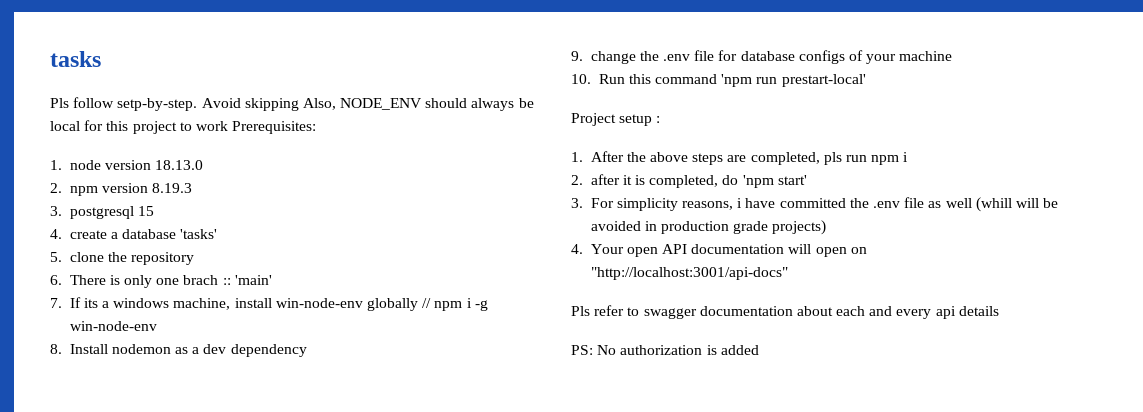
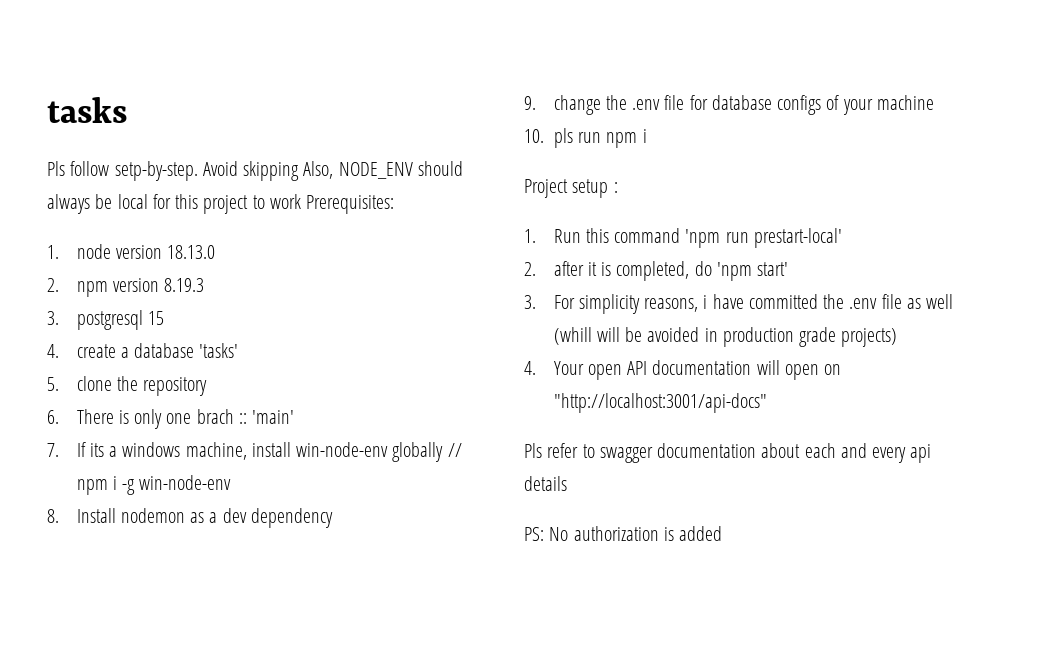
(591, 79) none -> [553,128,647,148] [524,179,618,198] [524,229,536,243] pls run npm i // Project setup : // 1.
[571,113,661,126] [571,151,909,165] // Project setup : // 1. After the above steps are completed, pls run npm i -> (842, 238) none

